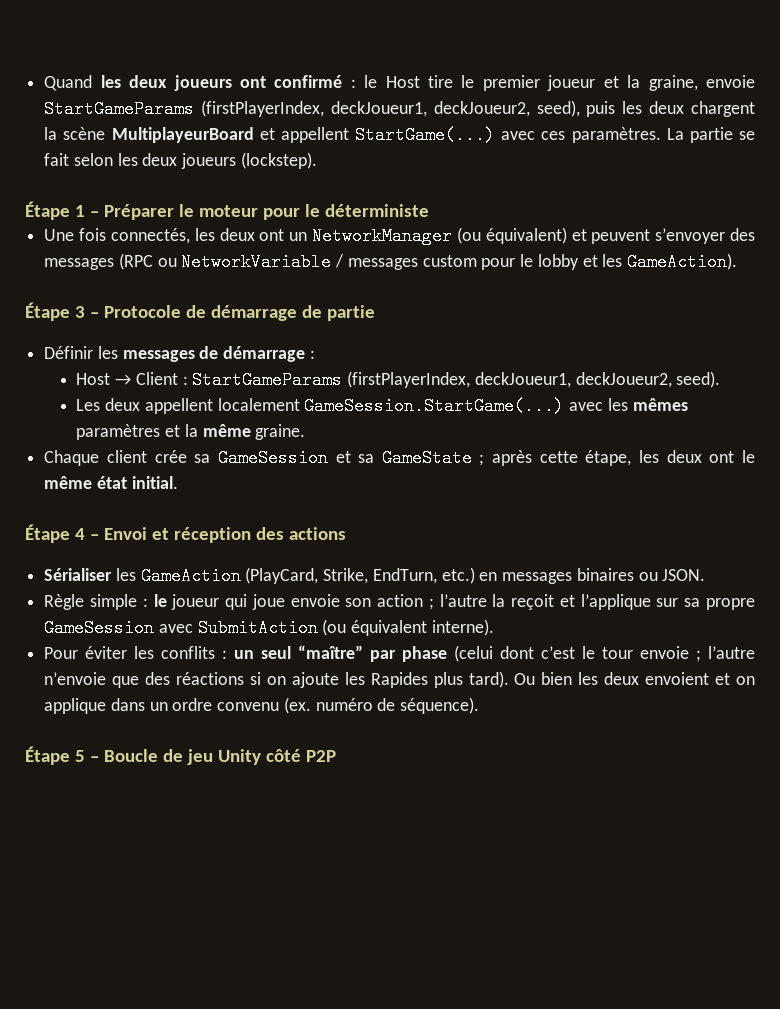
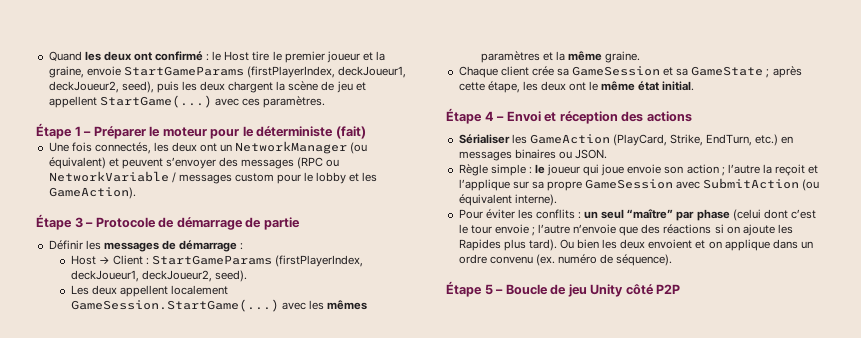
[173,75,232,91] joueurs -> (132, 56) none
[111,127,254,143] MultiplayeurBoard -> [321,81,353,93] de jeu
[666,127,755,143] [44,152,317,169] La partie se fait selon les deux joueurs (lockstep). -> (326, 102) none
(429, 210) none -> [335,126,366,139] (fait)

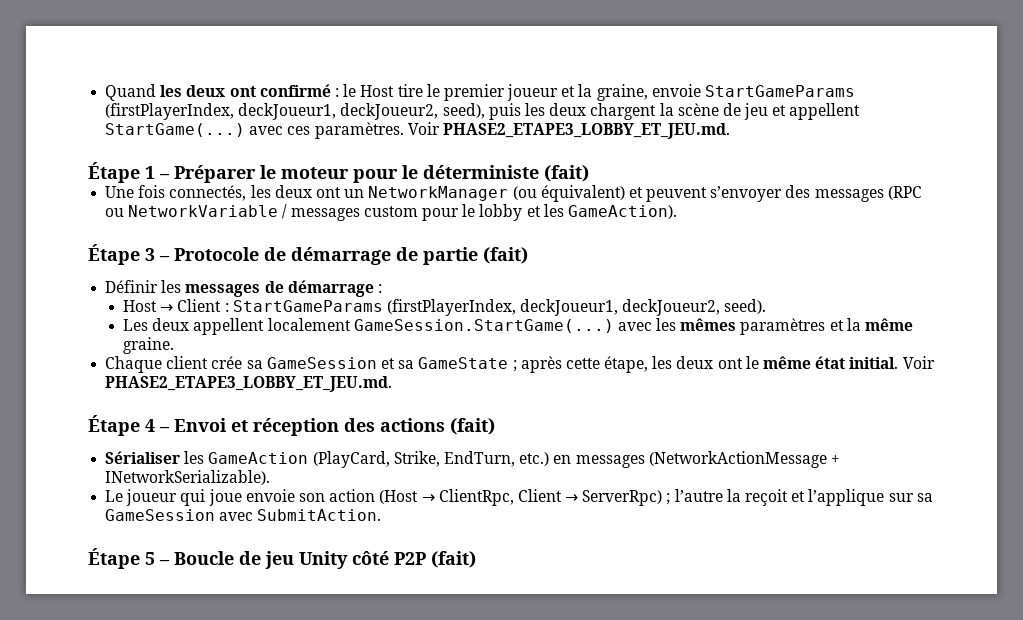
(326, 102) none -> [407,122,730,139] Voir PHASE2_ETAPE3_LOBBY_ET_JEU.md.
(300, 223) none -> [483,247,528,264] (fait)
(695, 86) none -> [902,356,935,369] [105,376,393,392] Voir PHASE2_ETAPE3_LOBBY_ET_JEU.md.
(692, 116) none -> [450,418,495,435] (fait)
[514,149,607,159] [458,164,545,176] binaires ou JSON. // Règle simple : le -> [648,451,840,468] [105,470,271,485] [105,490,124,502] (NetworkActionMessage + INetworkSerializable). // Le
(719, 169) none -> [379,489,663,506] (Host → ClientRpc, Client → ServerRpc)
[546,181,582,191] propre -> (933, 497) none
[703,178,820,191] [458,194,557,206] [458,209,816,221] [458,224,793,236] [458,239,813,251] [458,254,673,266] SubmitAction (ou équivalent interne). // Pour éviter les conflits : un seul “maître” par phase (celui dont c’est le tour envoie ; l’autre n’envoie que des réactions si on ajoute les Rapides plus tard). Ou bien les deux envoient et on applique dans un ordre convenu (ex. numéro de séquence). -> [257,509,382,521] SubmitAction.
(681, 289) none -> [431,551,476,568] (fait)

